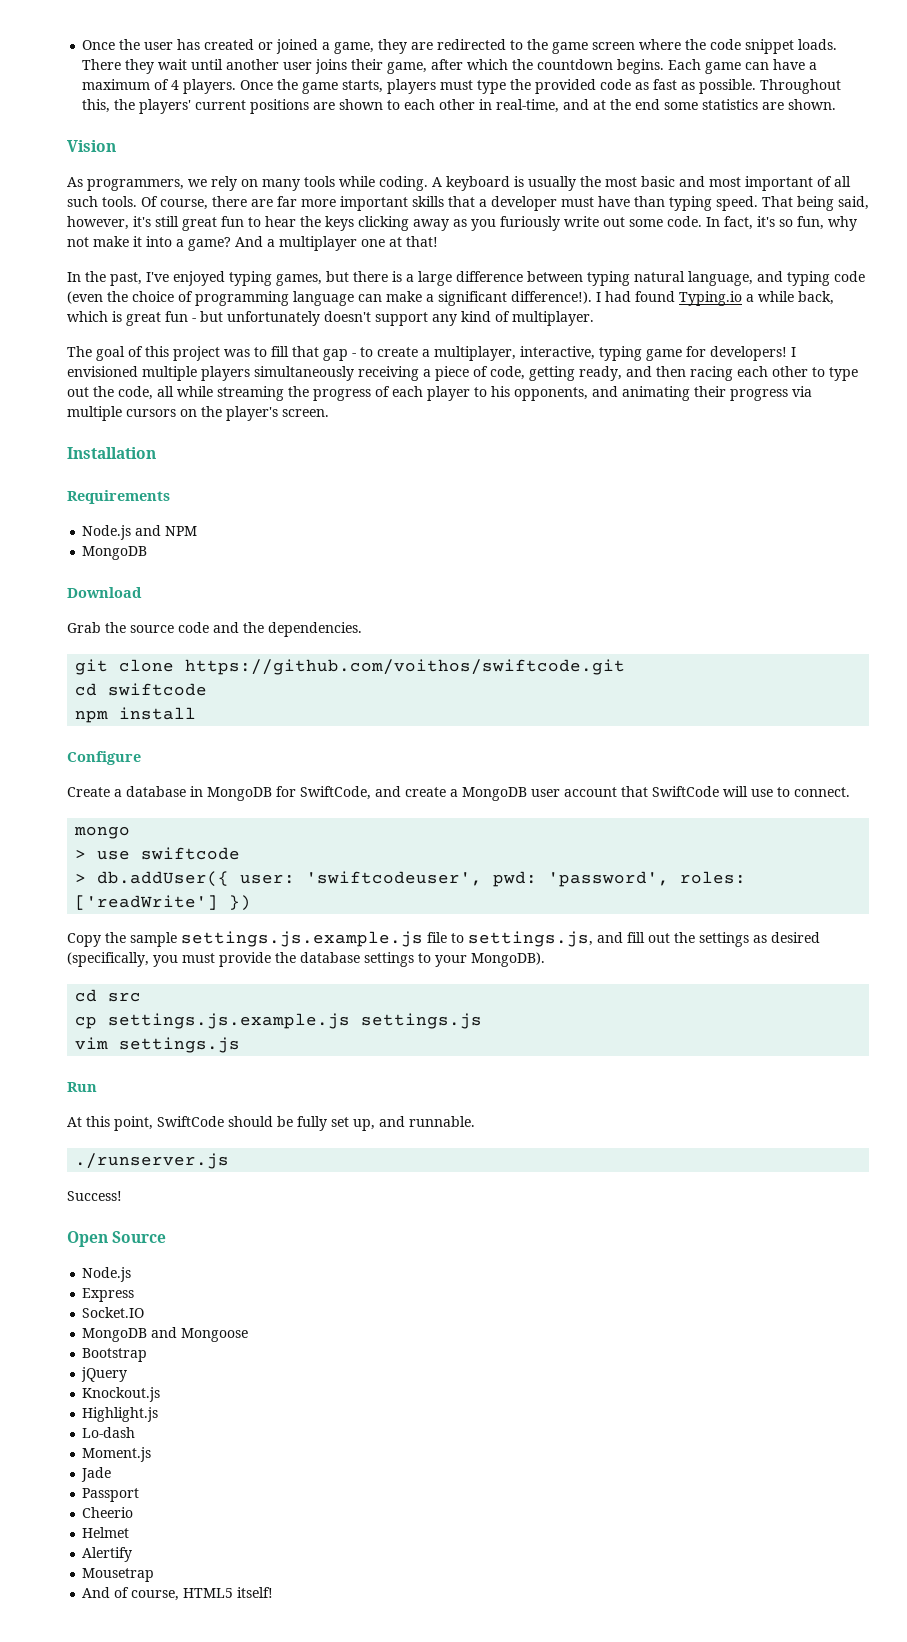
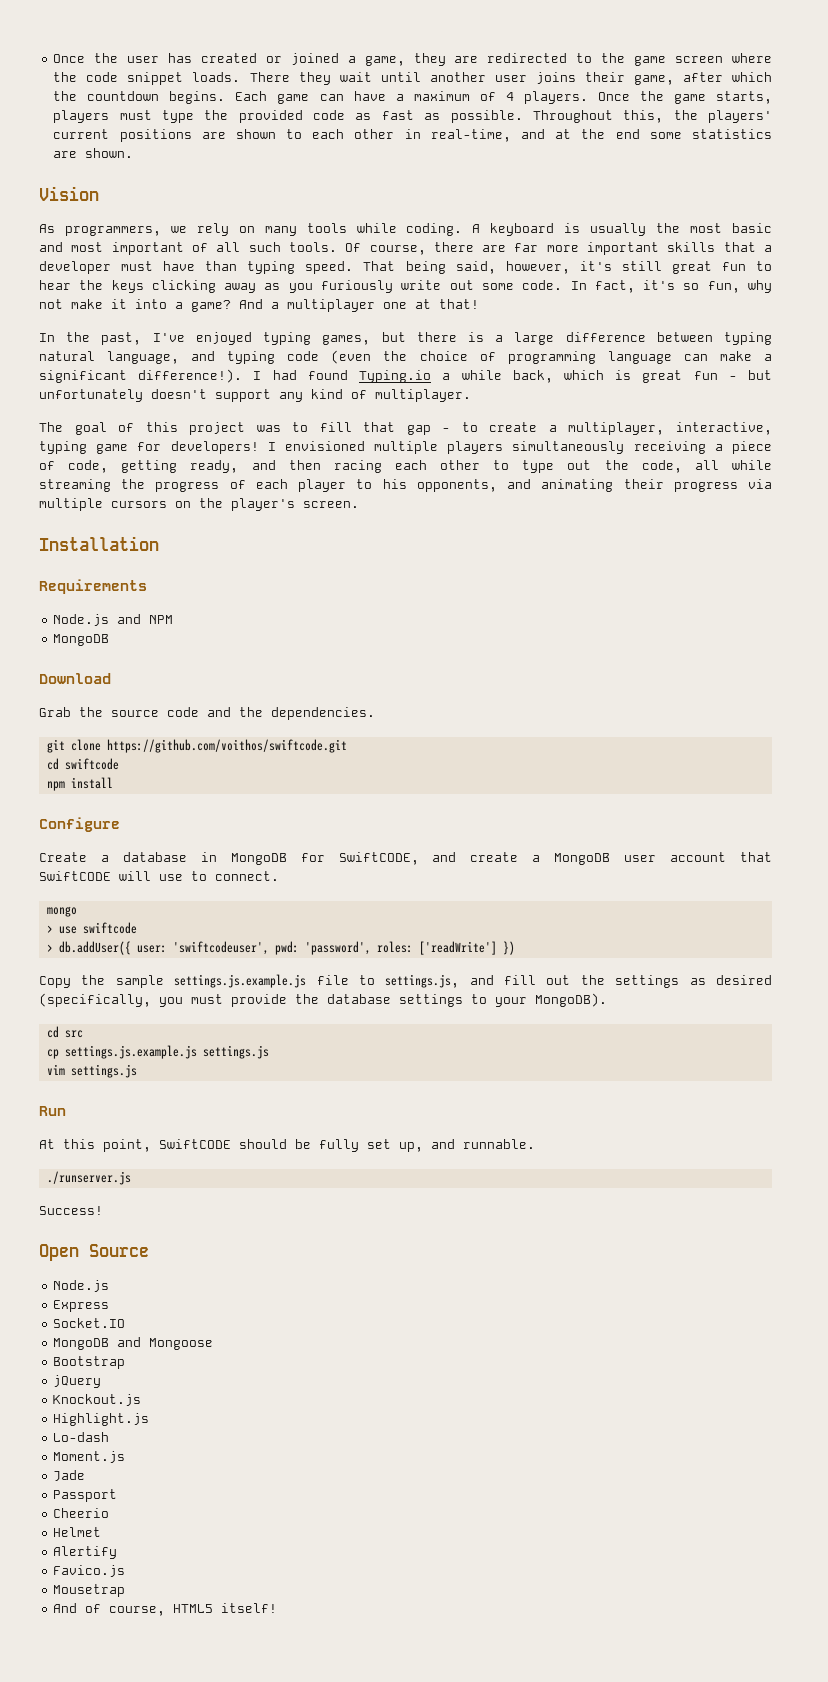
[300,786,371,800] SwiftCode, -> [338,852,419,865] SwiftCODE,
[652,786,719,797] SwiftCode -> [39,871,111,881] SwiftCODE
[157,1116,224,1127] SwiftCode -> [159,1139,231,1149] SwiftCODE
(133, 1554) none -> [53,1565,126,1577] // Favico.js

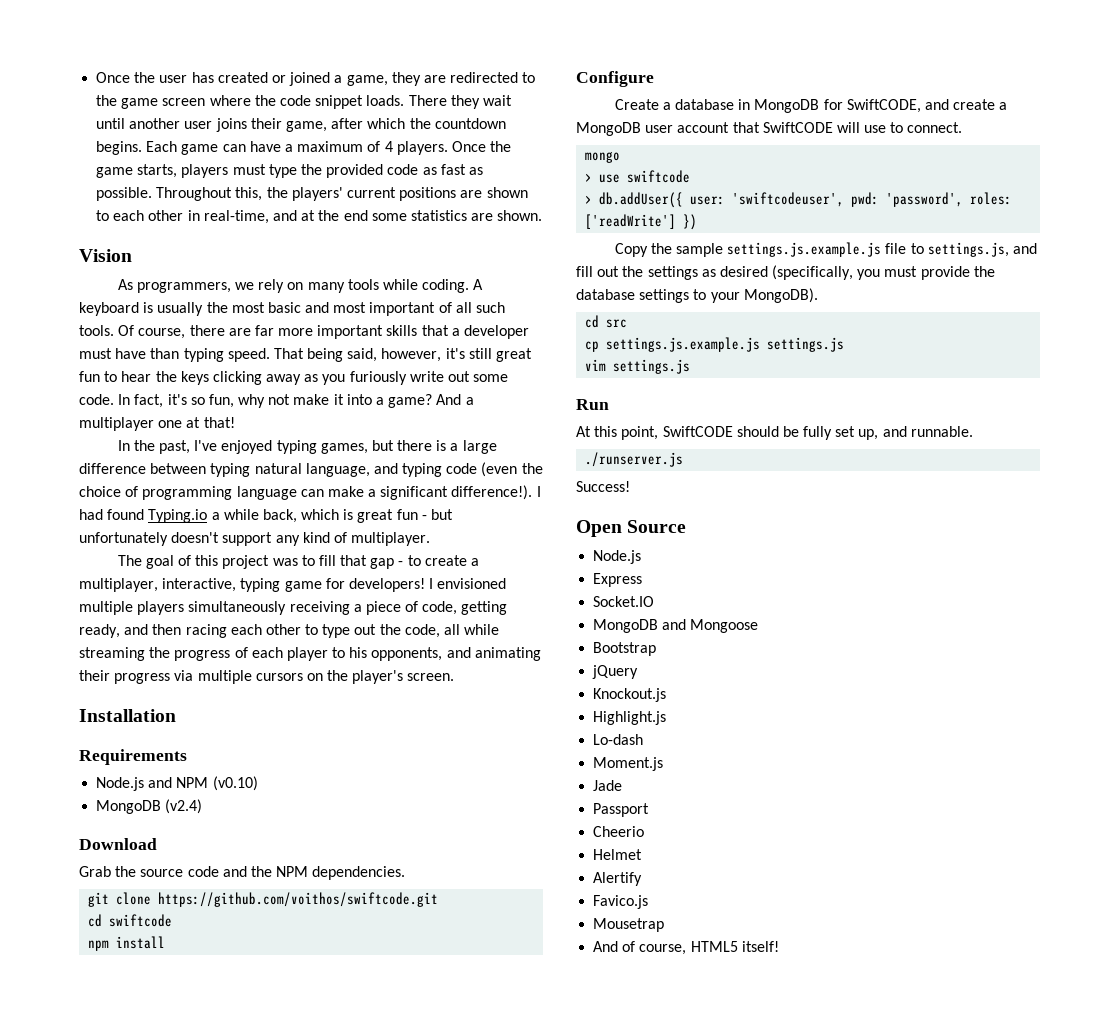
[53,634,110,646] // MongoDB -> [212,776,258,791] [96,799,203,814] (v0.10) // MongoDB (v2.4)
(263, 712) none -> [276,866,309,877] NPM

